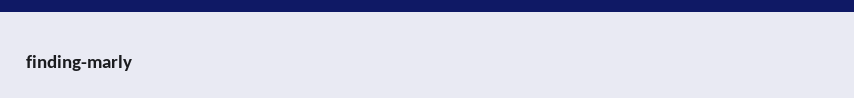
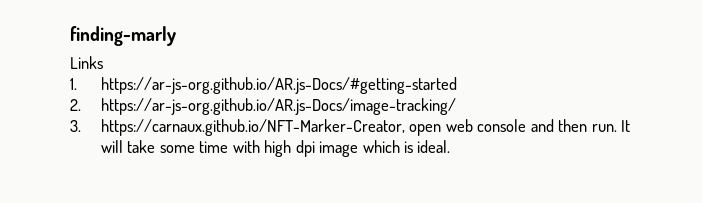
(132, 63) none -> [70,56,103,69] [70,77,457,94] [70,98,456,115] [70,119,630,136] [100,140,451,157] // Links // 1. https://ar-js-org.github.io/AR.js-Docs/#getting-started // 2. https://ar-js-org.github.io/AR.js-Docs/image-tracking/ // 3. https://carnaux.github.io/NFT-Marker-Creator, open web console and then run. It will take some time with high dpi image which is ideal.

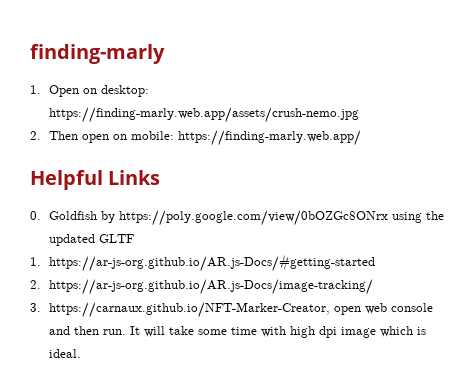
[70,56,103,69] Links -> [30,85,149,97] [48,107,359,123] [30,130,361,146] [30,170,161,190] [30,210,444,226] [48,234,134,246] 1. Open on desktop: https://finding-marly.web.app/assets/crush-nemo.jpg // 2. Then open on mobile: https://finding-marly.web.app/ // Helpful Links // 0. Goldfish by https://poly.google.com/view/0bOZGc8ONrx using the updated GLTF

